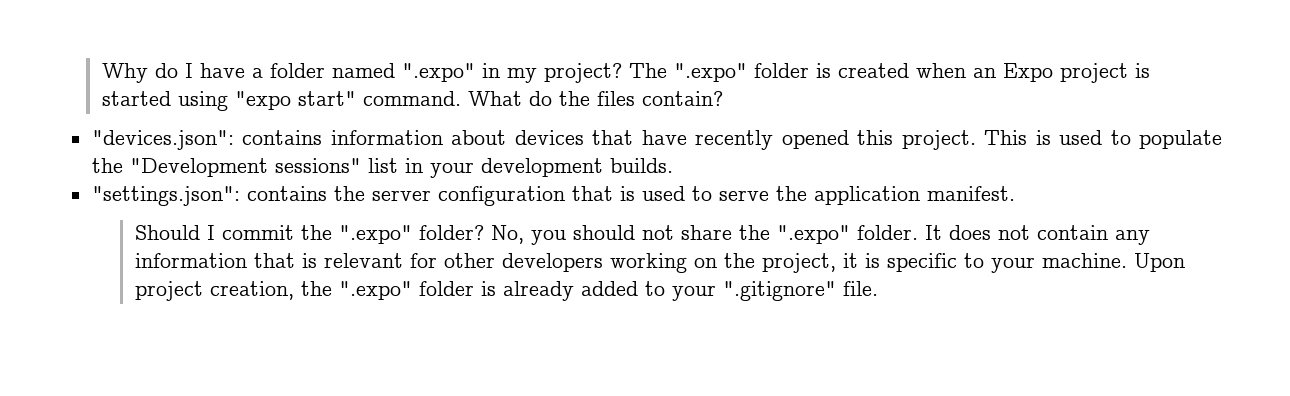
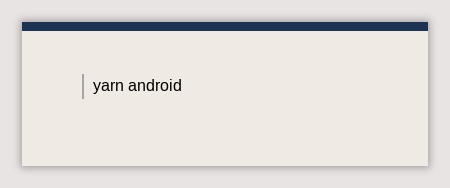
[101,63,1150,83] [101,91,723,111] [91,130,1222,150] [91,158,673,178] [91,186,1015,206] [135,225,1151,245] [135,253,1186,273] [135,281,879,301] Why do I have a folder named ".expo" in my project? The ".expo" folder is created when an Expo project is started using "expo start" command. What do the files contain? // "devices.json": contains information about devices that have recently opened this project. This is used to populate the "Development sessions" list in your development builds. // "settings.json": contains the server configuration that is used to serve the application manifest. // Should I commit the ".expo" folder? No, you should not share the ".expo" folder. It does not contain any information that is relevant for other developers working on the project, it is specific to your machine. Upon project creation, the ".expo" folder is already added to your ".gitignore" file. -> [93,79,183,94] yarn android

